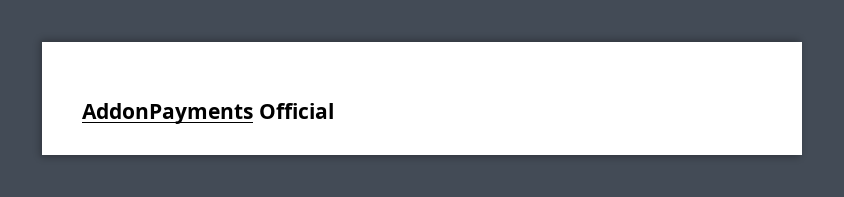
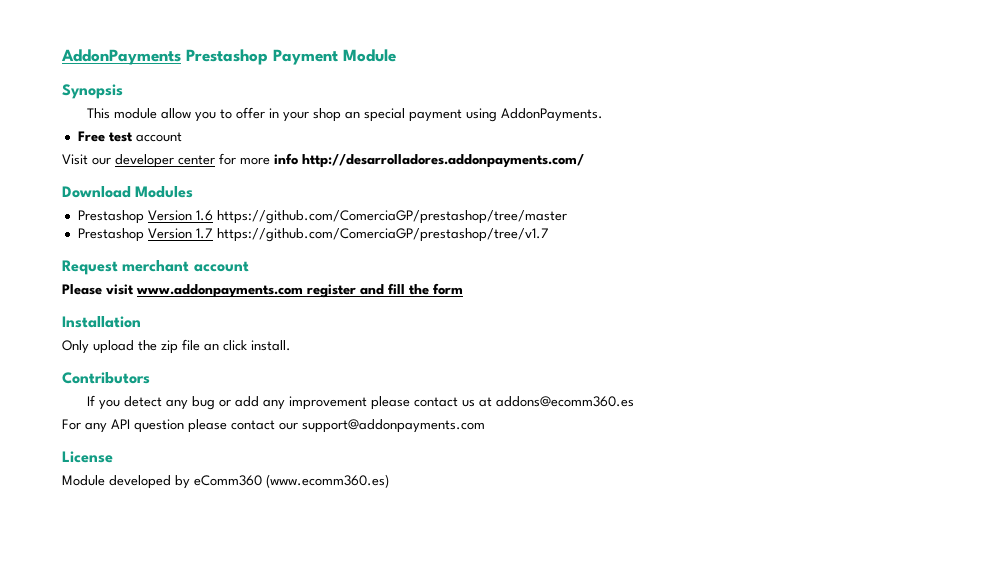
[258,103,334,119] Official -> [186,49,396,65] [62,84,123,99] [87,107,604,122] [77,131,182,142] [62,153,584,168] [62,186,194,198] [77,210,567,224] [77,228,549,242] [62,260,249,275] [62,283,463,298] [62,316,141,328] [62,339,291,354] [62,372,150,384] [87,395,635,410] [62,419,485,433] [62,451,113,463] [62,474,389,489] Prestashop Payment Module // Synopsis // This module allow you to offer in your shop an special payment using AddonPayments. // Free test account // Visit our developer center for more info http://desarrolladores.addonpayments.com/ // Download Modules // Prestashop Version 1.6 https://github.com/ComerciaGP/prestashop/tree/master // Prestashop Version 1.7 https://github.com/ComerciaGP/prestashop/tree/v1.7 // Request merchant account // Please visit www.addonpayments.com register and fill the form // Installation // Only upload the zip file an click install. // Contributors // If you detect any bug or add any improvement please contact us at addons@ecomm360.es // For any API question please contact our support@addonpayments.com // License // Module developed by eComm360 (www.ecomm360.es)

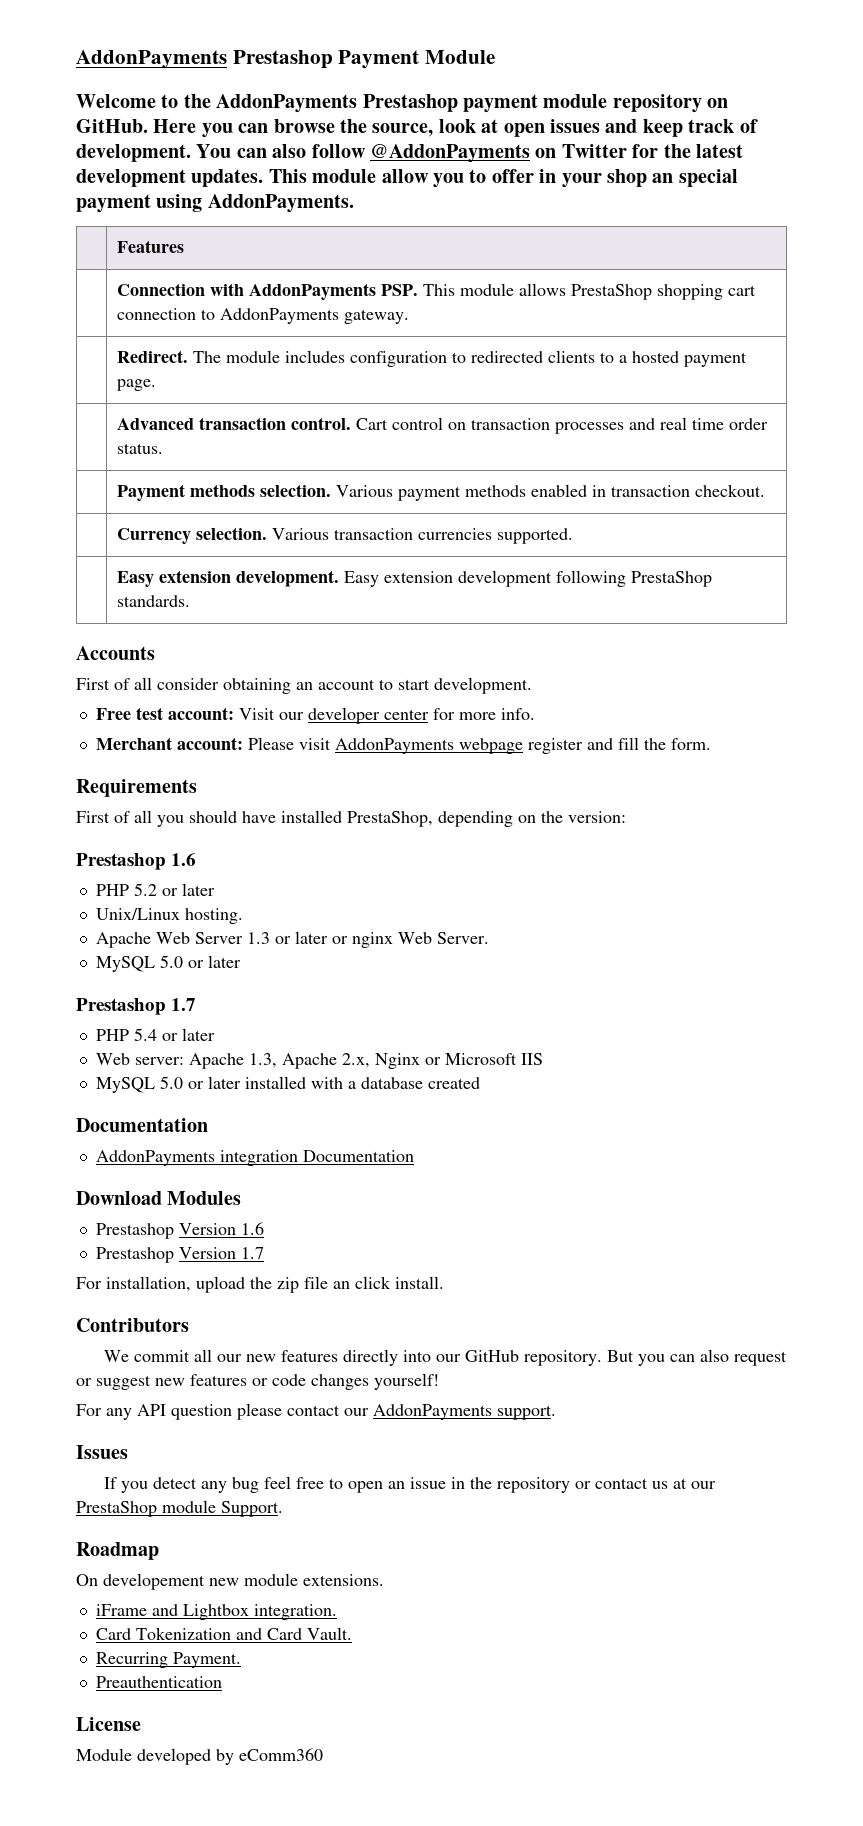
[62,84,123,99] Synopsis // -> [76,94,729,113] [76,119,758,138] [76,144,743,163] [76,169,264,187] Welcome to the AddonPayments Prestashop payment module repository on GitHub. Here you can browse the source, look at open issues and keep track of development. You can also follow @AddonPayments on Twitter for the latest development updates.
(604, 115) none -> [116,240,184,253] [116,283,756,300] [116,308,409,324] [116,350,747,367] [116,379,156,391] [116,417,768,434] [116,443,163,454] [116,484,765,501] [116,527,573,544] [116,570,712,587] [116,595,190,607] [76,646,155,660] [76,677,532,694] // | Features // | Connection with AddonPayments PSP. This module allows PrestaShop shopping cart connection to AddonPayments gateway. // | Redirect. The module includes configuration to redirected clients to a hosted payment page. // | Advanced transaction control. Cart control on transaction processes and real time order status. // | Payment methods selection. Various payment methods enabled in transaction checkout. // | Currency selection. Various transaction currencies supported. // | Easy extension development. Easy extension development following PrestaShop standards. // Accounts // First of all consider obtaining an account to start development.
[135,132,182,142] account // -> [167,707,234,720] account:
[274,153,584,168] info http://desarrolladores.addonpayments.com/ -> [500,708,535,720] [95,737,711,754] [76,779,197,797] [76,810,626,827] [76,853,197,870] [95,883,215,896] [95,908,243,924] [95,931,489,948] [95,955,241,972] [76,998,197,1015] [95,1028,215,1041] [95,1053,543,1069] [95,1076,480,1093] [76,1118,208,1132] [95,1150,414,1166] info. // Merchant account: Please visit AddonPayments webpage register and fill the form. // Requirements // First of all you should have installed PrestaShop, depending on the version: // Prestashop 1.6 // PHP 5.2 or later // Unix/Linux hosting. // Apache Web Server 1.3 or later or nginx Web Server. // MySQL 5.0 or later // Prestashop 1.7 // PHP 5.4 or later // Web server: Apache 1.3, Apache 2.x, Nginx or Microsoft IIS // MySQL 5.0 or later installed with a database created // Documentation // AddonPayments integration Documentation
[216,210,567,224] https://github.com/ComerciaGP/prestashop/tree/master -> (264, 1228) none
[216,228,549,242] [62,260,249,275] [62,283,463,298] [62,316,141,328] [62,340,89,354] https://github.com/ComerciaGP/prestashop/tree/v1.7 // Request merchant account // Please visit www.addonpayments.com register and fill the form // Installation // Only -> [76,1276,191,1292] // For installation,
[87,395,635,410] If you detect any bug or add any improvement please contact us at addons@ecomm360.es -> [103,1349,787,1366] [76,1373,439,1390] We commit all our new features directly into our GitHub repository. But you can also request or suggest new features or code changes yourself!
[302,419,485,433] support@addonpayments.com -> [373,1404,556,1420] [76,1445,128,1459] [103,1476,716,1493] [76,1500,283,1517] [76,1542,159,1560] [76,1573,384,1590] [95,1604,337,1620] [95,1627,352,1640] [95,1652,241,1668] [95,1676,222,1688] AddonPayments support. // Issues // If you detect any bug feel free to open an issue in the repository or contact us at our PrestaShop module Support. // Roadmap // On developement new module extensions. // iFrame and Lightbox integration. // Card Tokenization and Card Vault. // Recurring Payment. // Preauthentication
[266,474,389,488] (www.ecomm360.es) -> (323, 1754) none

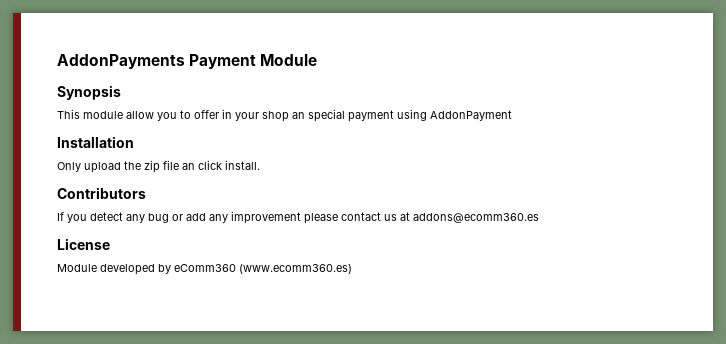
[76,50,333,69] AddonPayments Prestashop -> [57,54,185,69] AddonPayments
[76,94,729,113] [76,119,758,138] [76,144,743,163] [76,169,264,187] Welcome to the AddonPayments Prestashop payment module repository on GitHub. Here you can browse the source, look at open issues and keep track of development. You can also follow @AddonPayments on Twitter for the latest development updates. -> [57,85,121,100] Synopsis //
[207,194,354,213] [116,240,184,253] [116,283,756,300] [116,308,409,324] [116,350,747,367] [116,379,156,391] [116,417,768,434] [116,443,163,454] [116,484,765,501] [116,527,573,544] [116,570,712,587] [116,595,190,607] [76,646,155,660] [76,677,532,694] [95,707,535,724] [95,737,711,754] [76,779,197,797] [76,810,626,827] [76,853,197,870] [95,883,215,896] [95,908,243,924] [95,931,489,948] [95,955,241,972] [76,998,197,1015] [95,1028,215,1041] [95,1053,543,1069] [95,1076,480,1093] [76,1118,208,1132] [95,1150,414,1166] [76,1191,242,1205] [95,1222,264,1239] [95,1247,264,1263] [76,1276,191,1292] AddonPayments. // | Features // | Connection with AddonPayments PSP. This module allows PrestaShop shopping cart connection to AddonPayments gateway. // | Redirect. The module includes configuration to redirected clients to a hosted payment page. // | Advanced transaction control. Cart control on transaction processes and real time order status. // | Payment methods selection. Various payment methods enabled in transaction checkout. // | Currency selection. Various transaction currencies supported. // | Easy extension development. Easy extension development following PrestaShop standards. // Accounts // First of all consider obtaining an account to start development. // Free test account: Visit our developer center for more info. // Merchant account: Please visit AddonPayments webpage register and fill the form. // Requirements // First of all you should have installed PrestaShop, depending on the version: // Prestashop 1.6 // PHP 5.2 or later // Unix/Linux hosting. // Apache Web Server 1.3 or later or nginx Web Server. // MySQL 5.0 or later // Prestashop 1.7 // PHP 5.4 or later // Web server: Apache 1.3, Apache 2.x, Nginx or Microsoft IIS // MySQL 5.0 or later installed with a database created // Documentation // AddonPayments integration Documentation // Download Modules // Prestashop Version 1.6 // Prestashop Version 1.7 // For installation, -> [430,110,512,121] [57,136,134,148] [57,162,81,172] AddonPayment // Installation // Only
[103,1349,787,1366] [76,1373,439,1390] [76,1403,556,1420] [76,1445,128,1459] // We commit all our new features directly into our GitHub repository. But you can also request or suggest new features or code changes yourself! // For any API question please contact our AddonPayments support. // Issues -> (146, 193) none
[263,1476,716,1493] [76,1500,283,1517] [76,1542,159,1560] [76,1573,384,1590] [95,1604,337,1620] [95,1627,352,1640] [95,1652,241,1668] [95,1676,222,1688] feel free to open an issue in the repository or contact us at our PrestaShop module Support. // Roadmap // On developement new module extensions. // iFrame and Lightbox integration. // Card Tokenization and Card Vault. // Recurring Payment. // Preauthentication -> [172,211,539,224] or add any improvement please contact us at addons@ecomm360.es
(323, 1754) none -> [239,264,352,274] (www.ecomm360.es)

